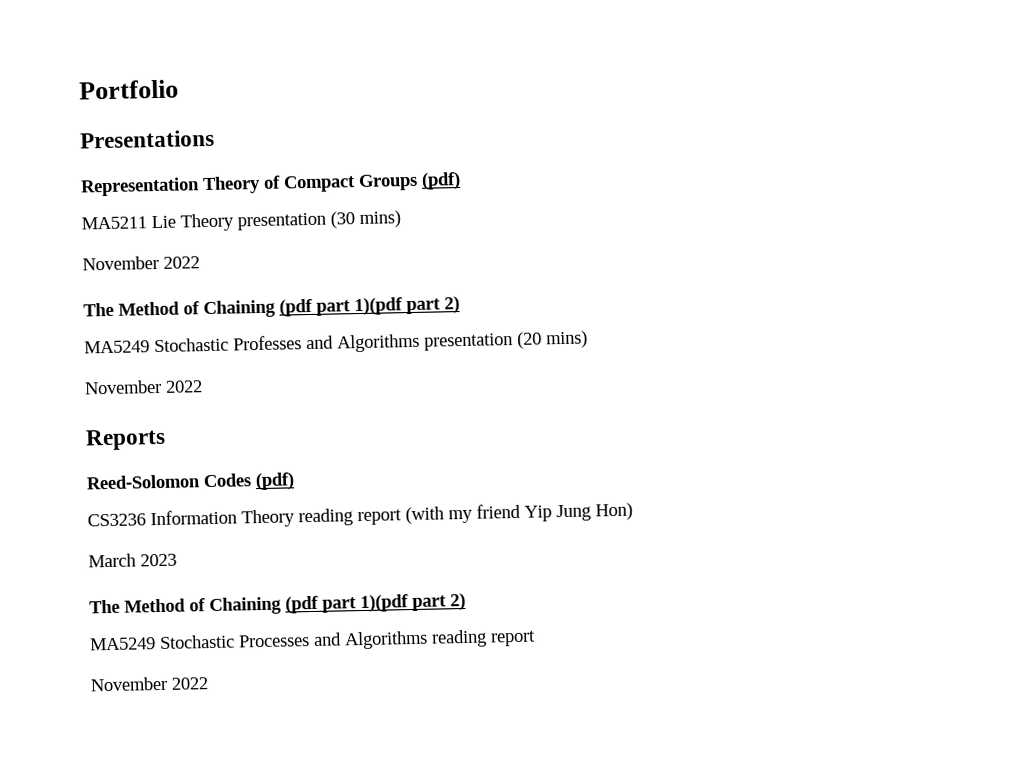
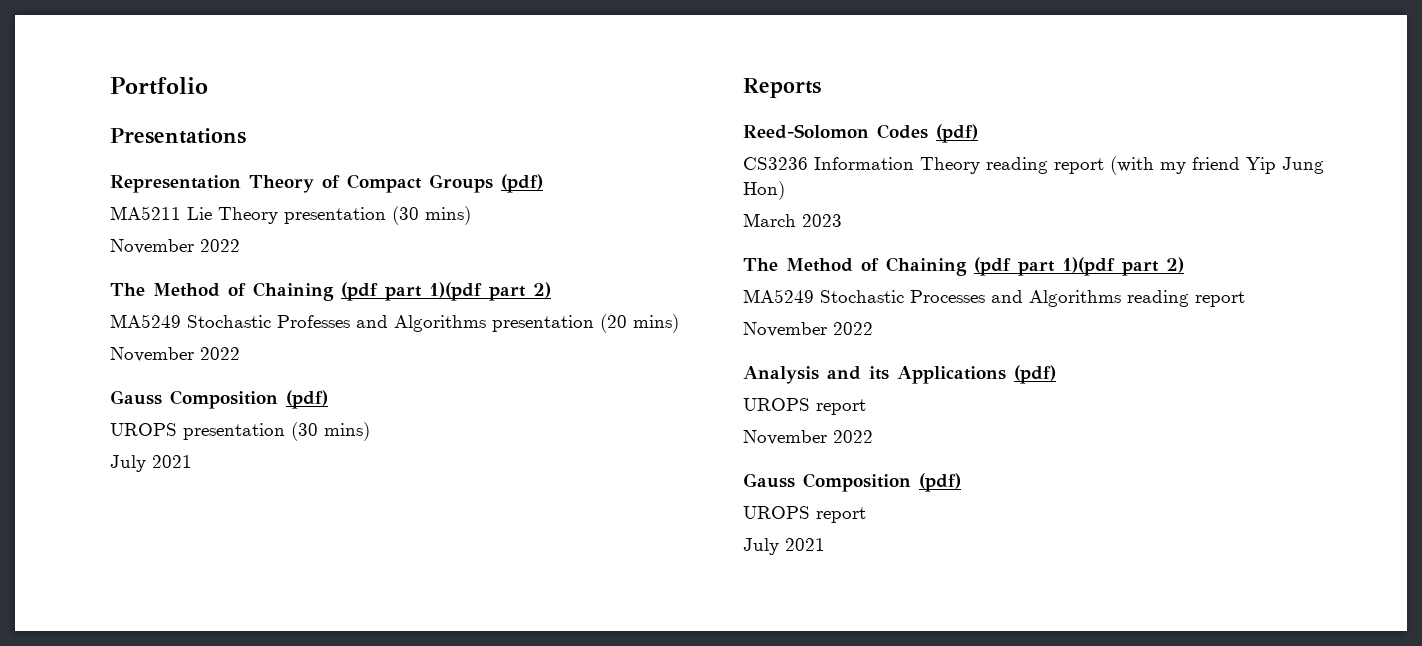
(203, 386) none -> [110,390,328,409] [110,422,370,441] [110,455,192,472] // Gauss Composition (pdf) // UROPS presentation (30 mins) // July 2021
(209, 683) none -> [743,365,1056,384] [743,398,866,415] [743,430,873,445] [743,473,961,492] [743,506,866,523] [743,538,825,555] // Analysis and its Applications (pdf) // UROPS report // November 2022 // Gauss Composition (pdf) // UROPS report // July 2021

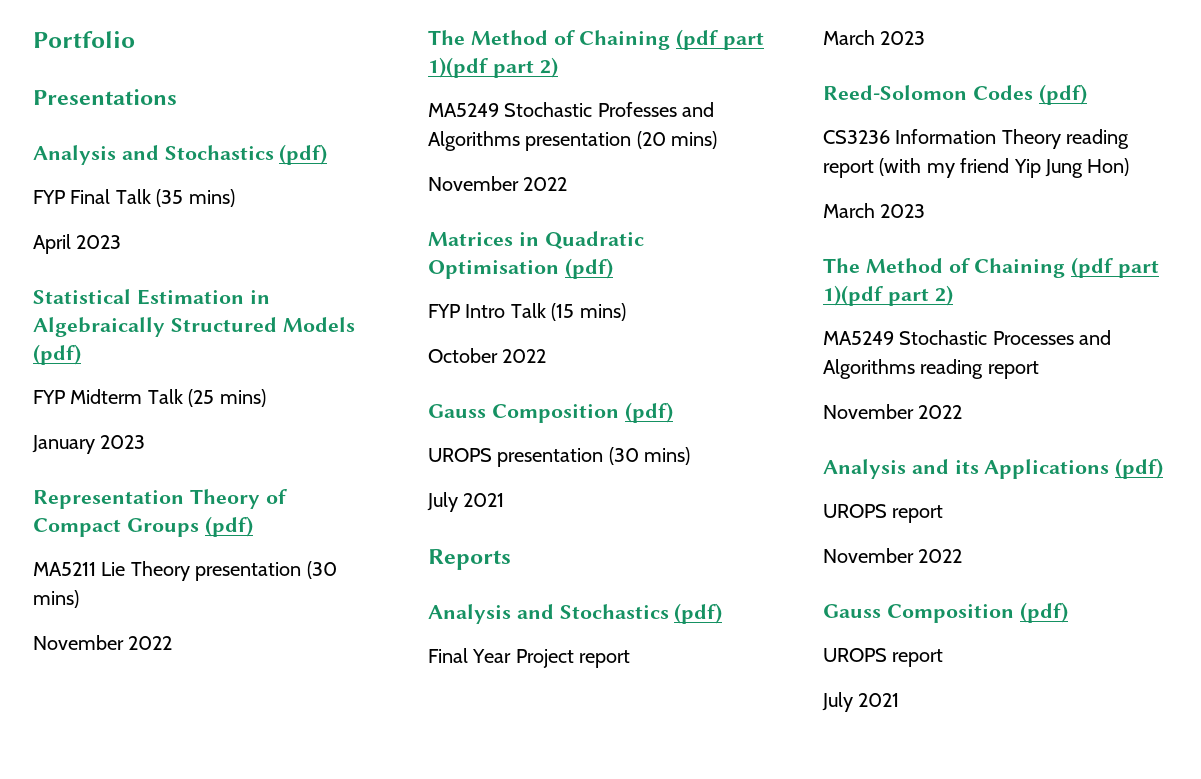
(246, 136) none -> [33,144,328,165] [33,189,235,207] [33,234,122,254] [33,289,270,305] [33,317,355,337] [33,344,81,365] [33,389,266,407] [32,435,146,454] // Analysis and Stochastics (pdf) // FYP Final Talk (35 mins) // April 2023 // Statistical Estimation in Algebraically Structured Models (pdf) // FYP Midterm Talk (25 mins) // January 2023
(240, 353) none -> [428,231,644,249] [428,258,613,279] [428,303,626,321] [428,348,547,363] // Matrices in Quadratic Optimisation (pdf) // FYP Intro Talk (15 mins) // October 2022
(821, 88) none -> [428,603,723,624] [428,648,631,668] [823,30,926,45] // Analysis and Stochastics (pdf) // Final Year Project report // March 2023

